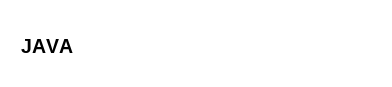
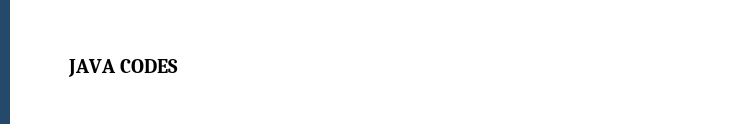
(73, 46) none -> [120,59,179,73] CODES

